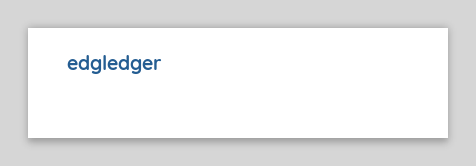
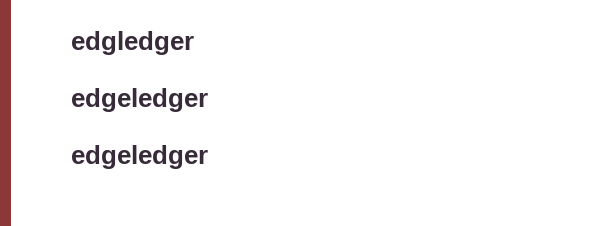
(162, 64) none -> [71,88,208,112] [71,145,208,169] // edgeledger // edgeledger

